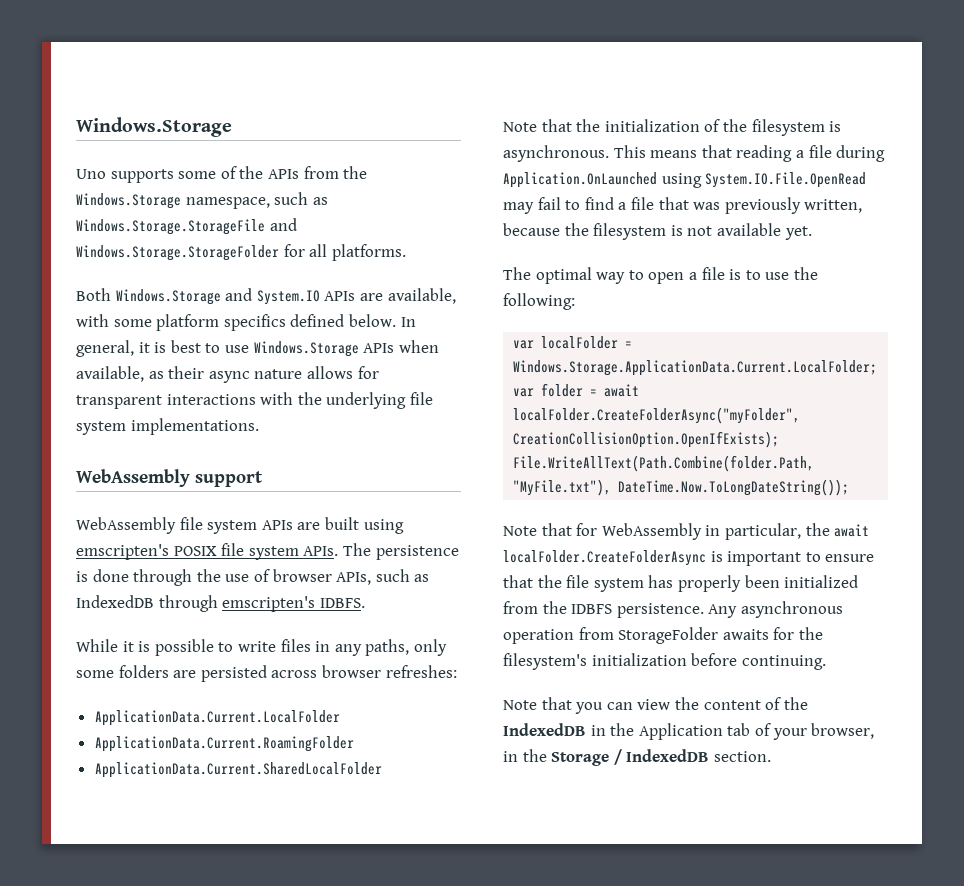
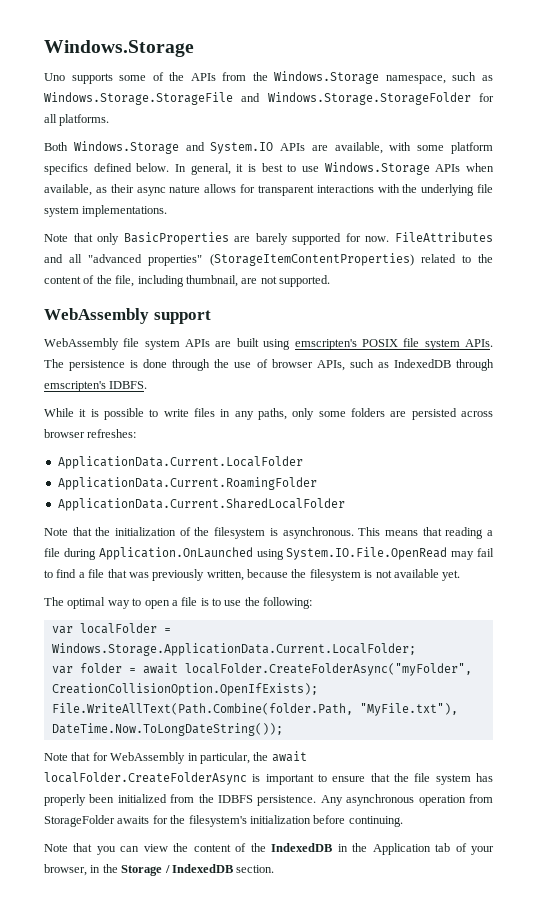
(259, 426) none -> [44,232,493,245] [44,253,494,266] [44,275,330,287] // Note that only BasicProperties are barely supported for now. FileAttributes and all "advanced properties" (StorageItemContentProperties) related to the content of the file, including thumbnail, are not supported.

